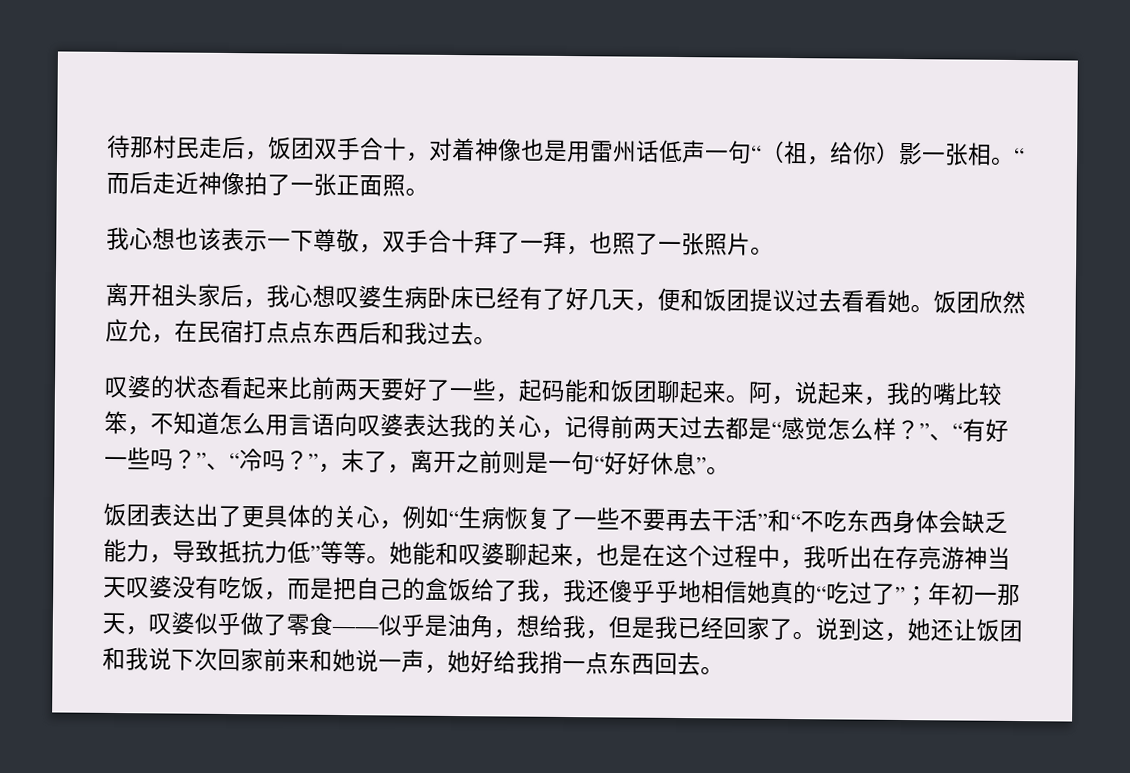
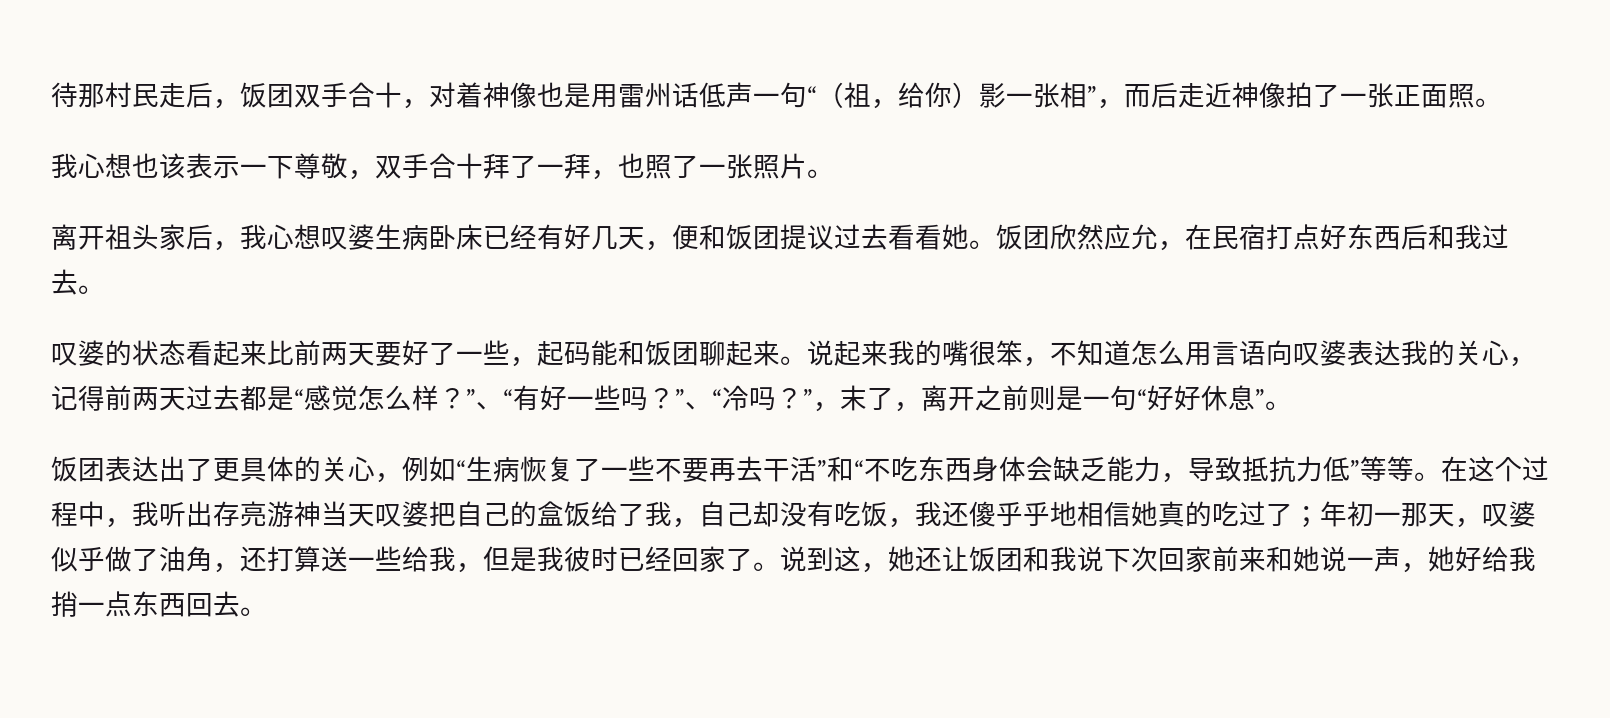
[990,147,1025,165] 。“ -> [1087,86,1124,109] ”，
[542,288,566,311] 了 -> (564, 237) none
[289,321,313,344] 点 -> [1320,224,1347,250] 好
[748,381,1003,406] 阿，说起来，我的嘴比较 -> [807,340,996,366] 说起来我的嘴很
[389,541,643,568] 她能和叹婆聊起来，也是 -> (1441, 476) none
[872,545,896,569] 在 -> (213, 514) none
[172,575,334,601] 没有吃饭，而是 -> (429, 514) none
(564, 598) none -> [699,501,915,528] 自己却没有吃饭，
[816,581,906,605] “吃过了” -> [1212,501,1293,526] 吃过了
[286,612,540,639] 零食——似乎是油角，想 -> [159,546,402,573] 油角，还打算送一些
(678, 627) none -> [564,546,618,572] 彼时

